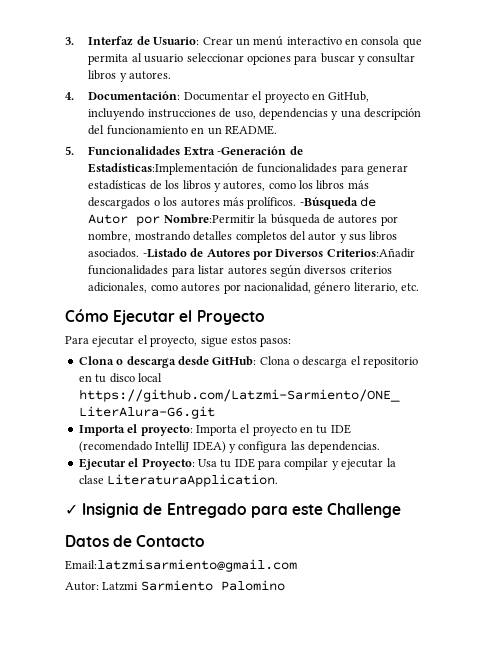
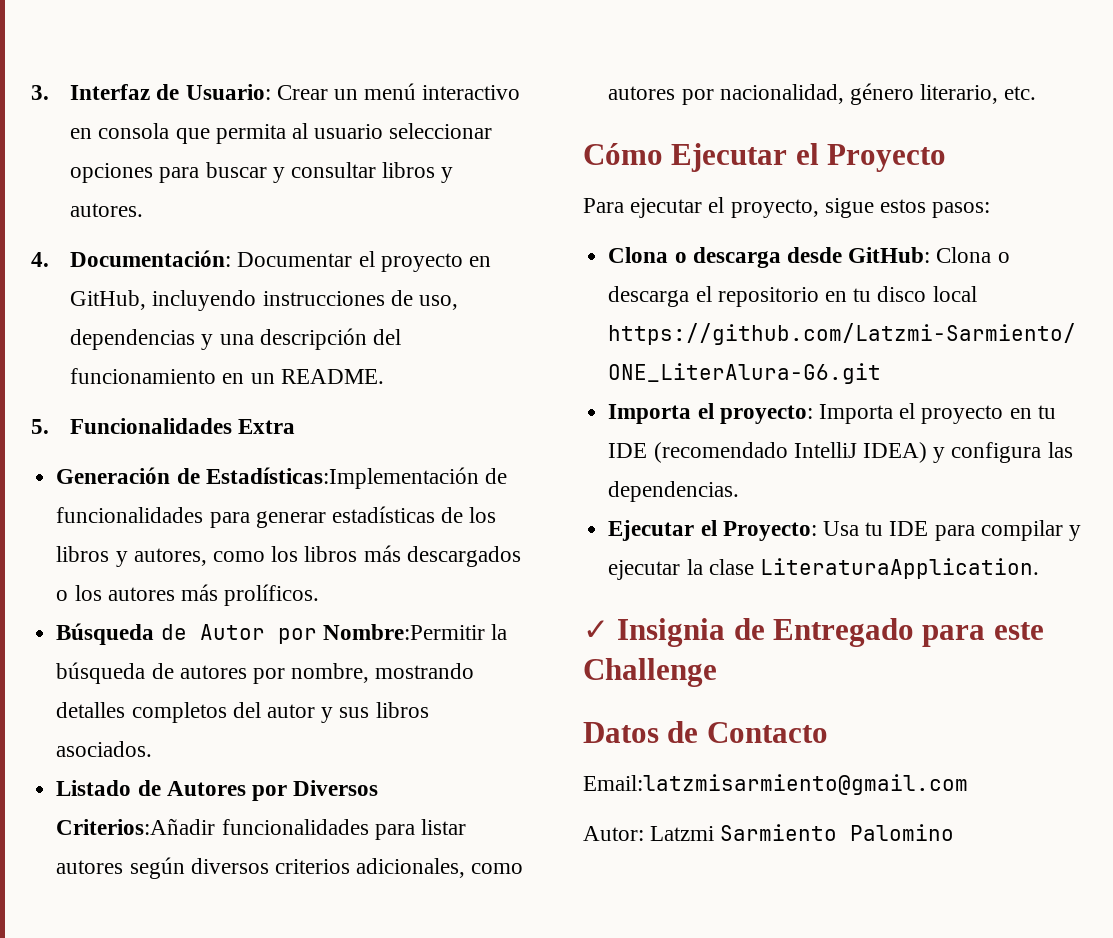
[217,146,287,155] -Generación -> [56,467,171,484] // Generación
[299,197,358,209] -Búsqueda -> [56,623,155,645] // Búsqueda
[142,248,187,258] -Listado -> [56,780,132,796] // Listado

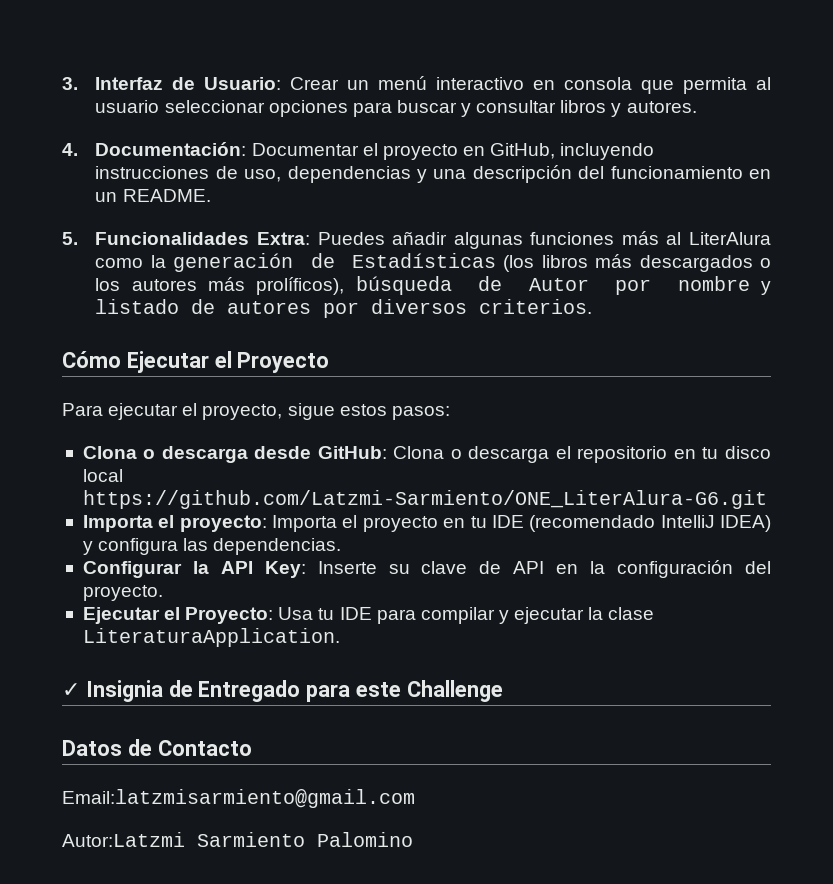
[238,419,296,434] [56,467,507,489] [56,506,497,528] [56,546,299,567] Extra // Generación de Estadísticas:Implementación de funcionalidades para generar estadísticas de los libros y autores, como los -> [256,231,771,249] [95,253,535,272] Extra: Puedes añadir algunas funciones más al LiterAlura como la generación de Estadísticas (los
[224,584,320,606] [56,623,155,645] prolíficos. // Búsqueda -> [256,276,452,295] prolíficos), búsqueda
[322,624,507,640] [56,662,475,684] [56,702,429,723] [56,741,153,757] [56,780,379,801] [56,818,466,840] [56,857,524,879] [608,83,1037,105] Nombre:Permitir la búsqueda de autores por nombre, mostrando detalles completos del autor y sus libros asociados. // Listado de Autores por Diversos Criterios:Añadir funcionalidades para listar autores según diversos criterios adicionales, como autores por nacionalidad, género literario, etc. -> [677,276,772,295] [95,299,593,318] nombre y listado de autores por diversos criterios.
(740, 491) none -> [82,560,771,578] [82,585,163,601] // Configurar la API Key: Inserte su clave de API en la configuración del proyecto.
[583,826,715,841] Autor: Latzmi -> [62,832,185,847] Autor:Latzmi

